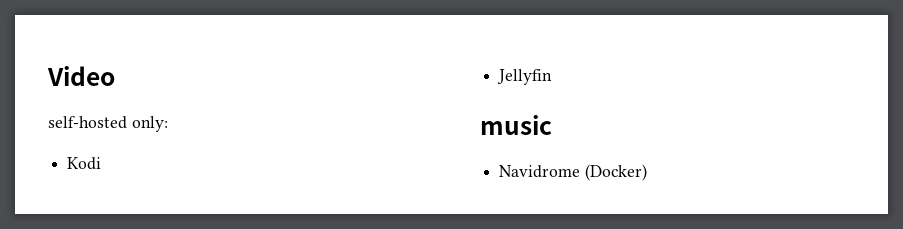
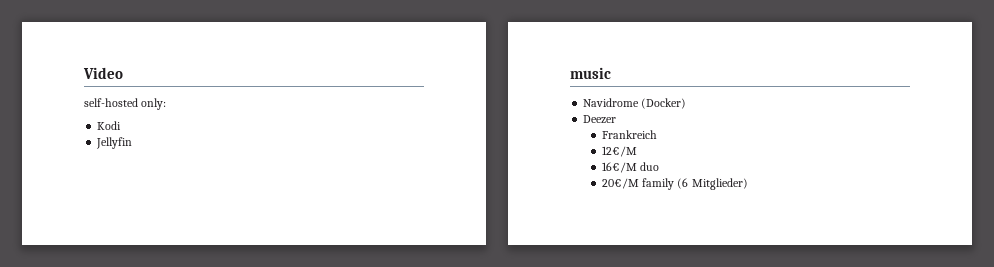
(647, 172) none -> [583,115,617,124] [601,130,657,139] [601,146,637,157] [601,162,660,173] [601,178,748,190] // Deezer // Frankreich // 12€/M // 16€/M duo // 20€/M family (6 Mitglieder)

